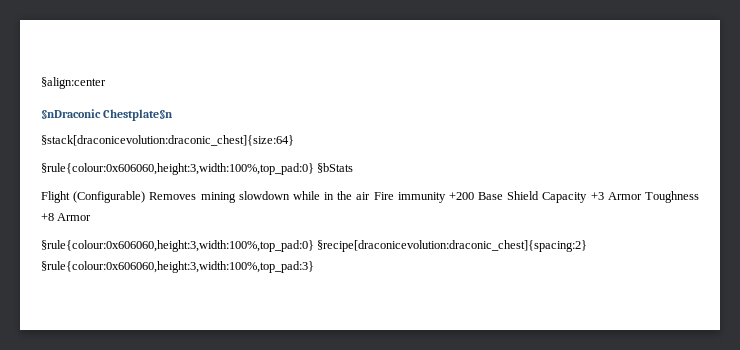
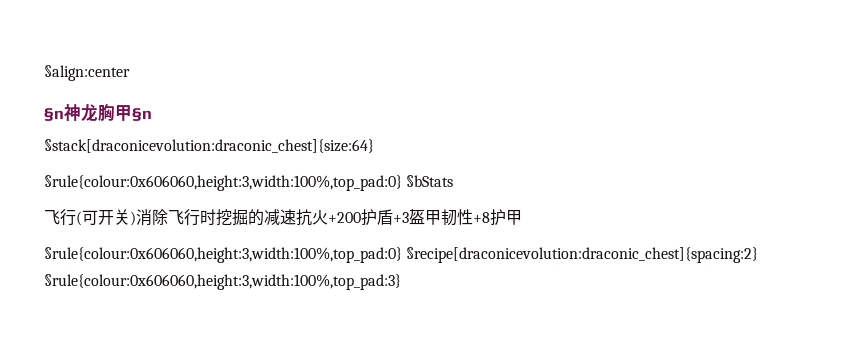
[41,109,174,121] §nDraconic Chestplate§n -> [44,104,152,121] §n神龙胸甲§n
[41,191,699,203] [41,213,92,221] Flight (Configurable) Removes mining slowdown while in the air Fire immunity +200 Base Shield Capacity +3 Armor Toughness +8 Armor -> [44,209,522,226] 飞行(可开关)消除飞行时挖掘的减速抗火+200护盾+3盔甲韧性+8护甲

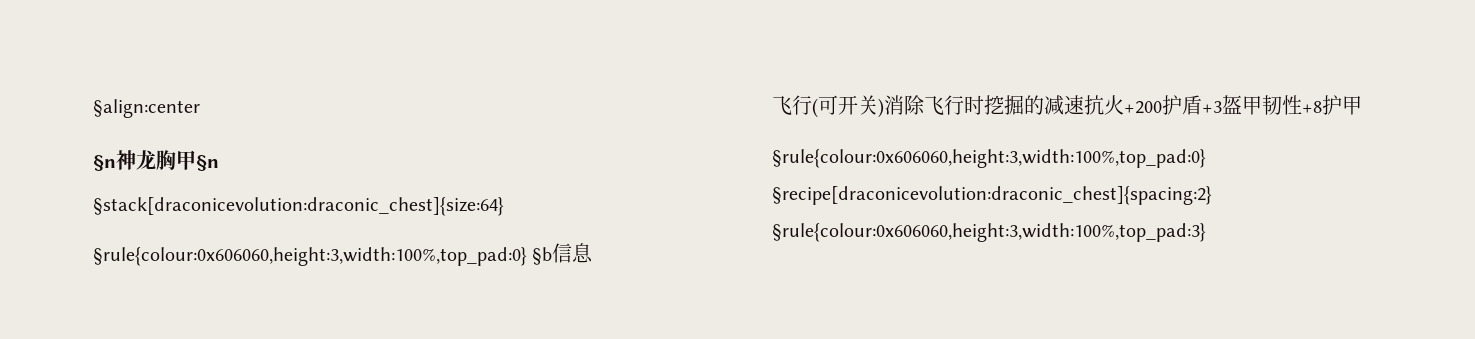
[406,175,454,187] §bStats -> [532,243,594,265] §b信息

